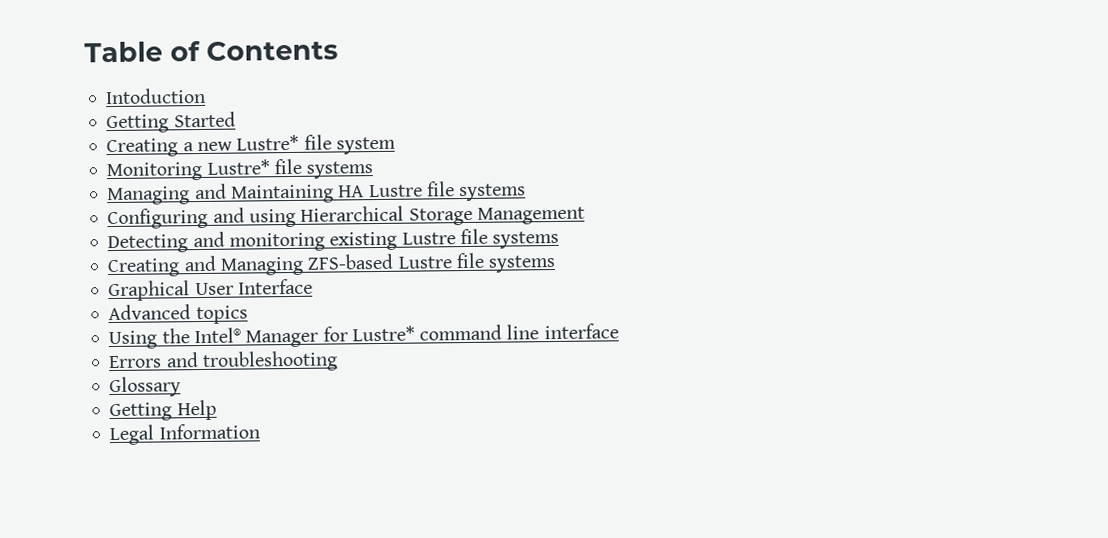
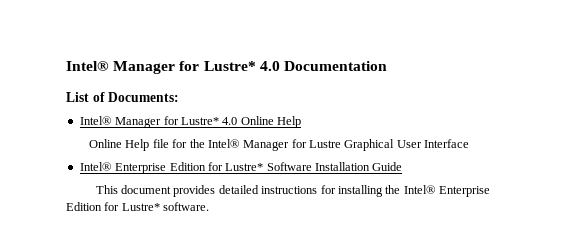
[84,40,338,63] [105,87,207,105] [106,111,236,134] [106,134,396,158] [106,158,374,182] [107,181,527,206] [107,205,585,230] [107,228,560,254] [107,252,557,278] [108,278,313,302] [108,304,248,325] [108,323,619,350] [108,350,338,372] [109,376,182,398] [109,399,217,422] [109,423,260,446] Table of Contents // Intoduction // Getting Started // Creating a new Lustre* file system // Monitoring Lustre* file systems // Managing and Maintaining HA Lustre file systems // Configuring and using Hierarchical Storage Management // Detecting and monitoring existing Lustre file systems // Creating and Managing ZFS-based Lustre file systems // Graphical User Interface // Advanced topics // Using the Intel® Manager for Lustre* command line interface // Errors and troubleshooting // Glossary // Getting Help // Legal Information -> [66,61,387,74] [66,92,180,102] [79,116,301,128] [89,139,470,151] [79,162,403,174] [95,185,491,197] [66,202,210,211] Intel® Manager for Lustre* 4.0 Documentation // List of Documents: // Intel® Manager for Lustre* 4.0 Online Help // Online Help file for the Intel® Manager for Lustre Graphical User Interface // Intel® Enterprise Edition for Lustre* Software Installation Guide // This document provides detailed instructions for installing the Intel® Enterprise Edition for Lustre* software.

